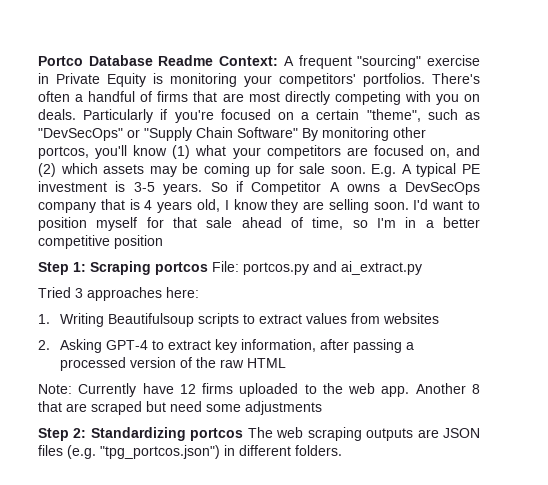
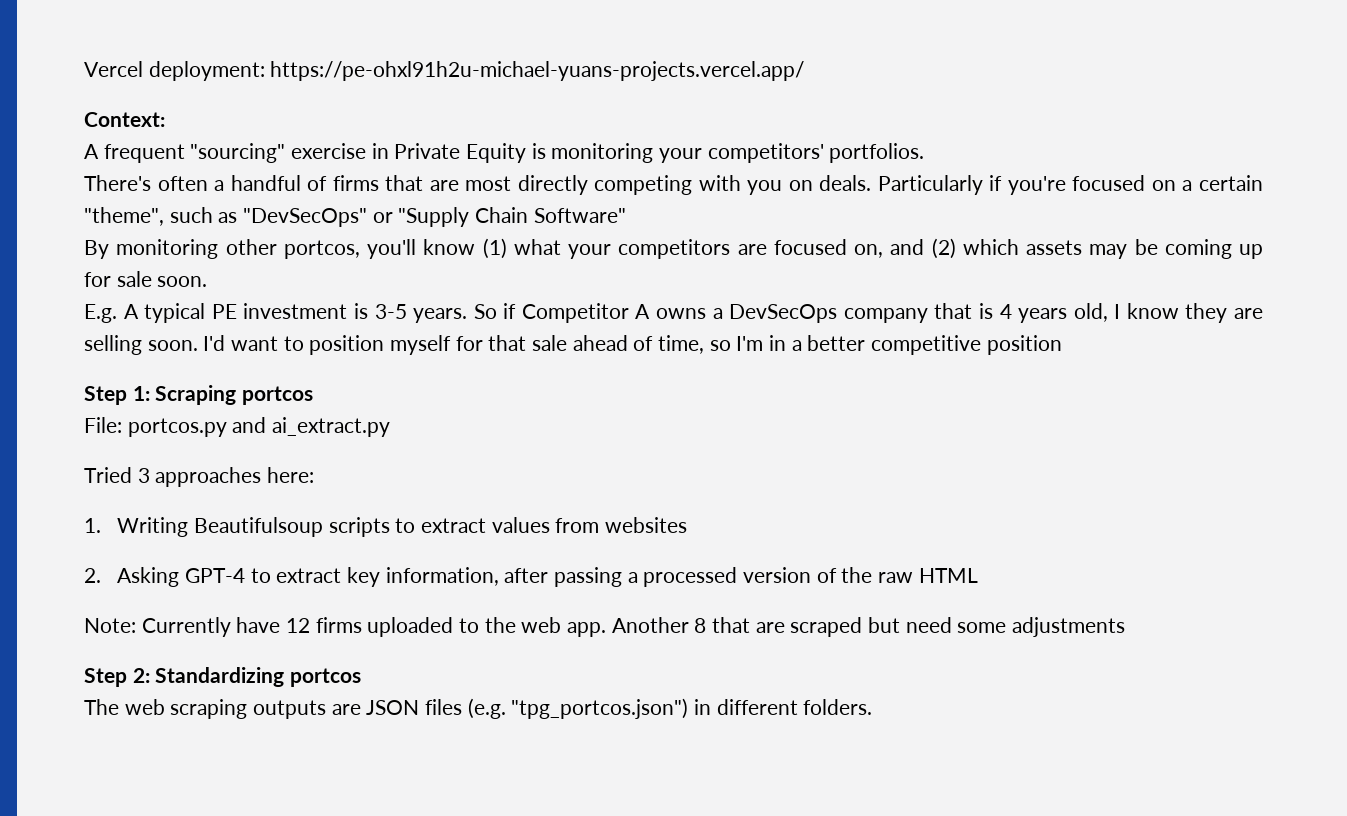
[38,55,214,66] Portco Database Readme -> [84,61,805,81] Vercel deployment: https://pe-ohxl91h2u-michael-yuans-projects.vercel.app/ //
(279, 61) none -> (165, 119) //
(425, 80) none -> (925, 153) //
(298, 132) none -> (626, 215) //
(366, 170) none -> (208, 281) //
(208, 268) none -> (314, 395) //
(244, 434) none -> (362, 677) //

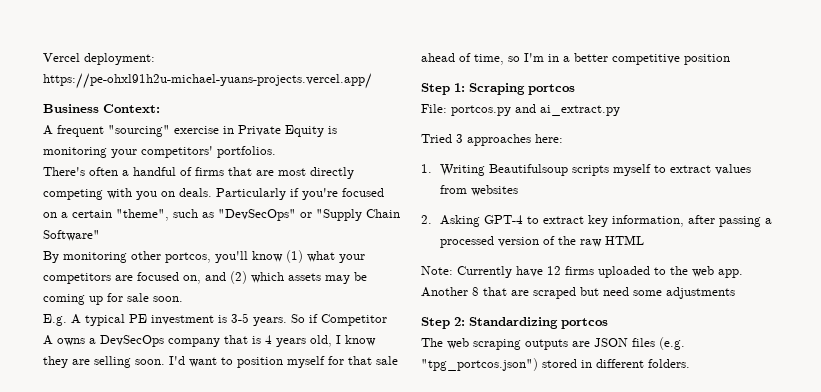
(805, 71) none -> [43,104,99,113] Business
(390, 527) none -> [613,164,652,176] myself
(689, 708) none -> [542,359,577,368] stored

